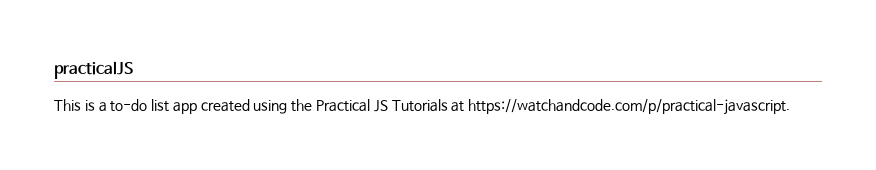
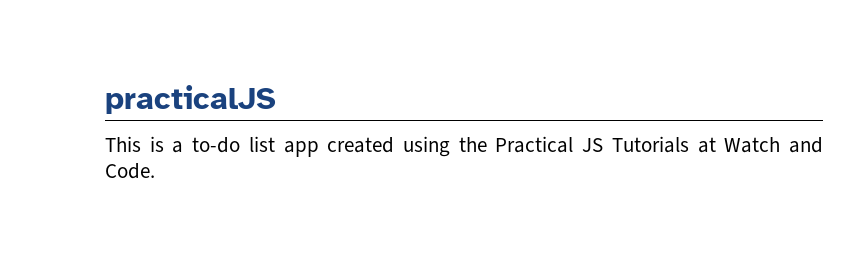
[468,99,791,115] https://watchandcode.com/p/practical-javascript. -> [724,137,823,153] [105,163,155,179] Watch and Code.

